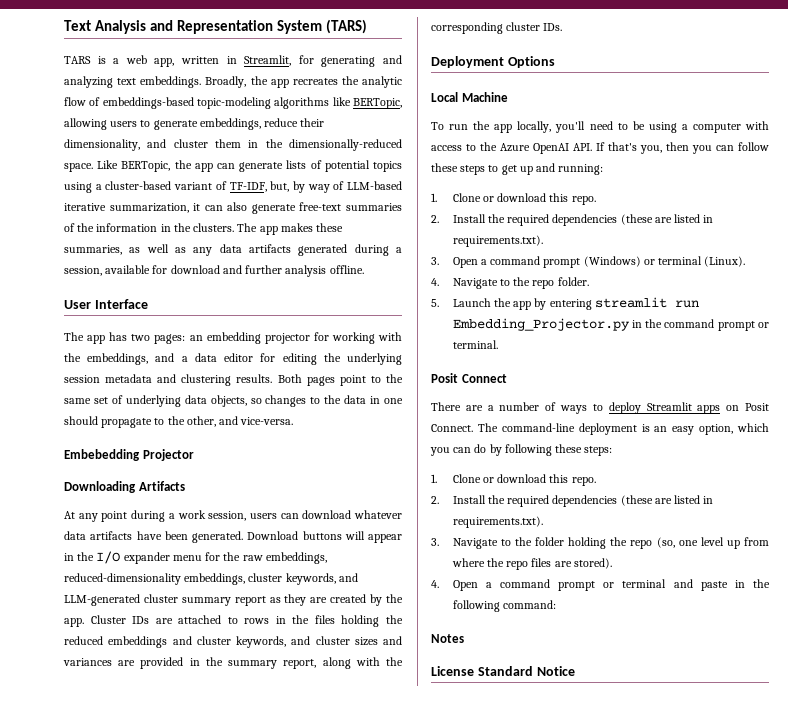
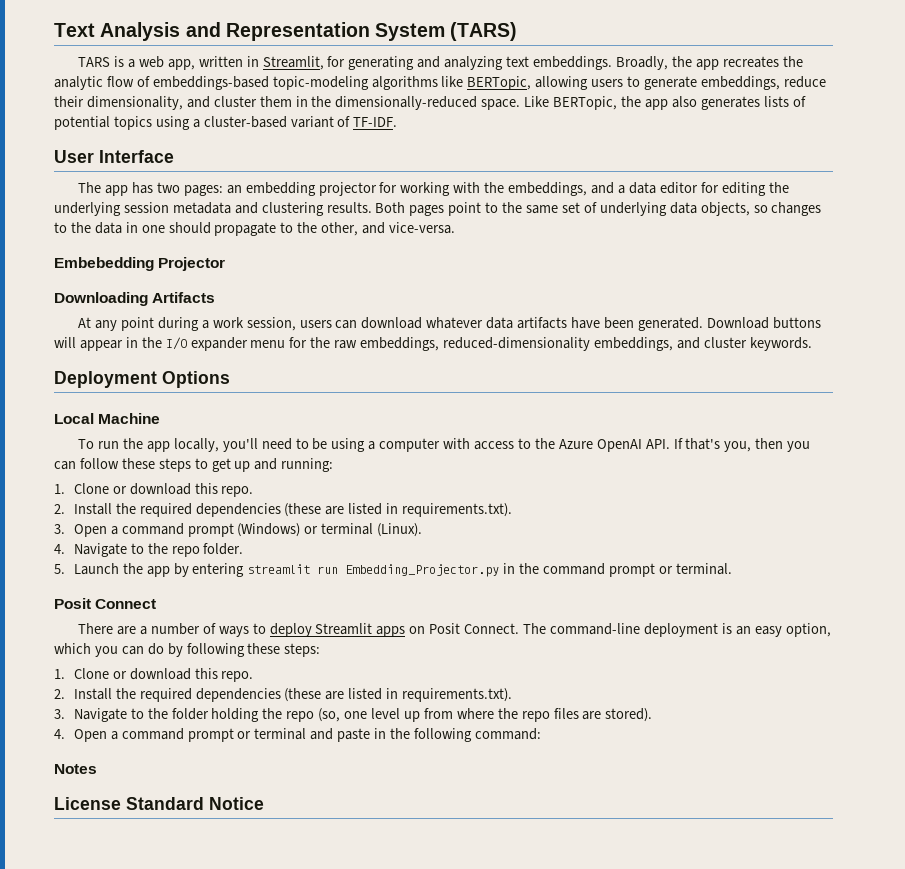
[216,162,284,172] can generate -> [671,96,760,110] also generates
[229,181,402,193] [64,202,402,214] [64,223,344,235] [64,244,402,256] [64,265,364,277] TF-IDF, but, by way of LLM-based iterative summarization, it can also generate free-text summaries of the information in the clusters. The app makes these summaries, as well as any data artifacts generated during a session, available for download and further analysis offline. -> [353,117,398,127] TF-IDF.
[248,573,358,585] [64,594,404,606] [64,615,403,627] [64,636,402,648] [63,657,403,669] [431,22,563,34] cluster keywords, and LLM-generated cluster summary report as they are created by the app. Cluster IDs are attached to rows in the files holding the reduced embeddings and cluster keywords, and cluster sizes and variances are provided in the summary report, along with the corresponding cluster IDs. -> [676,337,812,351] and cluster keywords.

